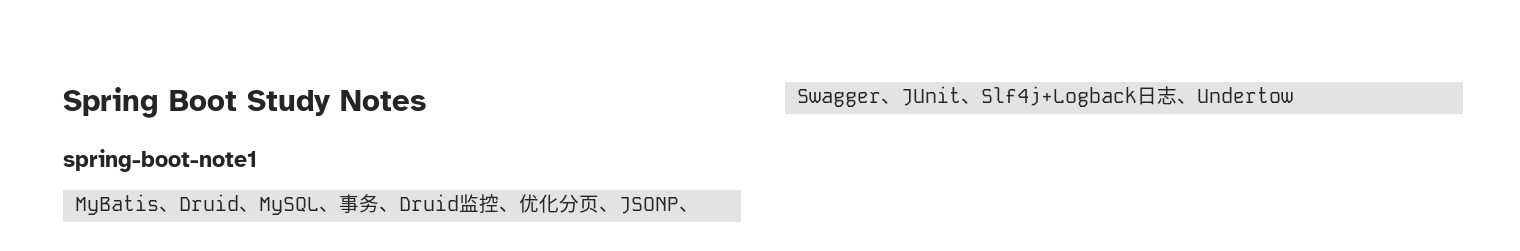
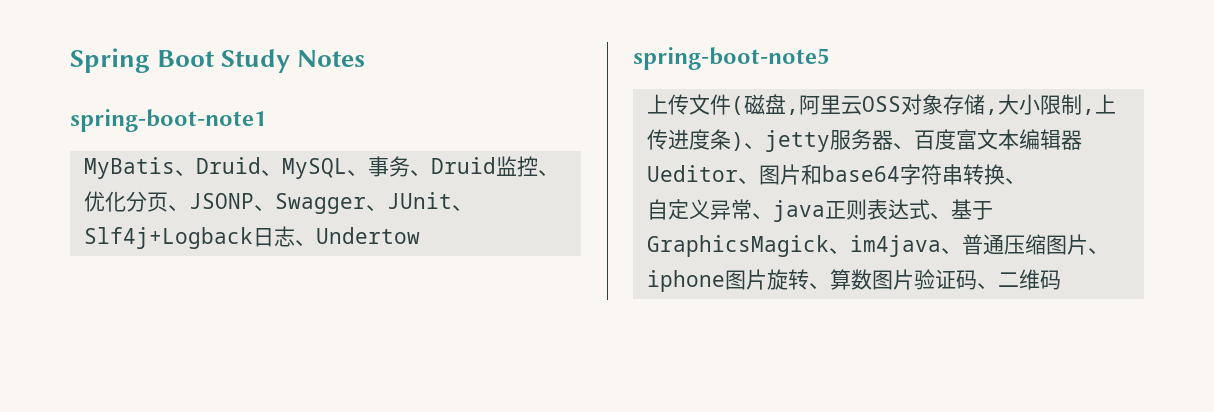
(1293, 95) none -> [633,47,829,70] [646,94,1116,115] [646,129,1082,152] [646,164,1026,185] [646,199,993,222] [646,234,1109,257] [646,269,1061,292] // spring-boot-note5 // 上传文件(磁盘,阿里云OSS对象存储,大小限制,上传进度条)、jetty服务器、百度富文本编辑器Ueditor、图片和base64字符串转换、 // 自定义异常、java正则表达式、基于GraphicsMagick、im4java、普通压缩图片、iphone图片旋转、算数图片验证码、二维码

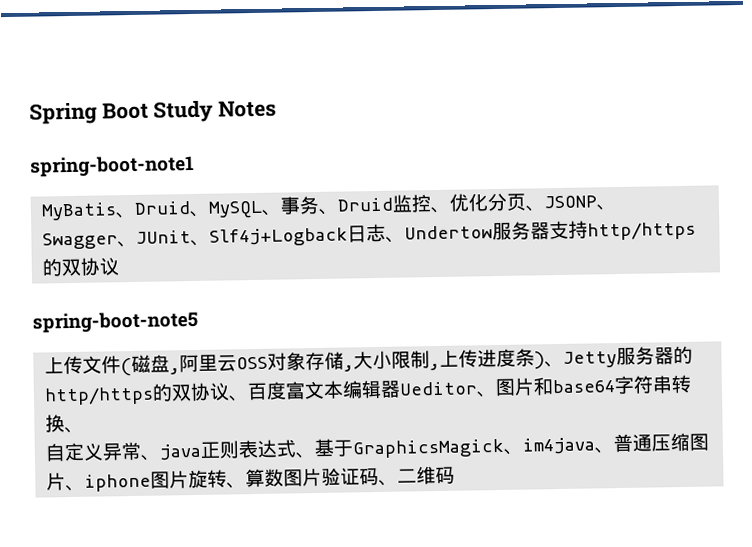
(420, 235) none -> [492,220,697,241] [42,257,120,277] 服务器支持http/https的双协议
[764,129,893,152] jetty服务器 -> [563,345,694,368] [44,382,231,406] Jetty服务器的http/https的双协议

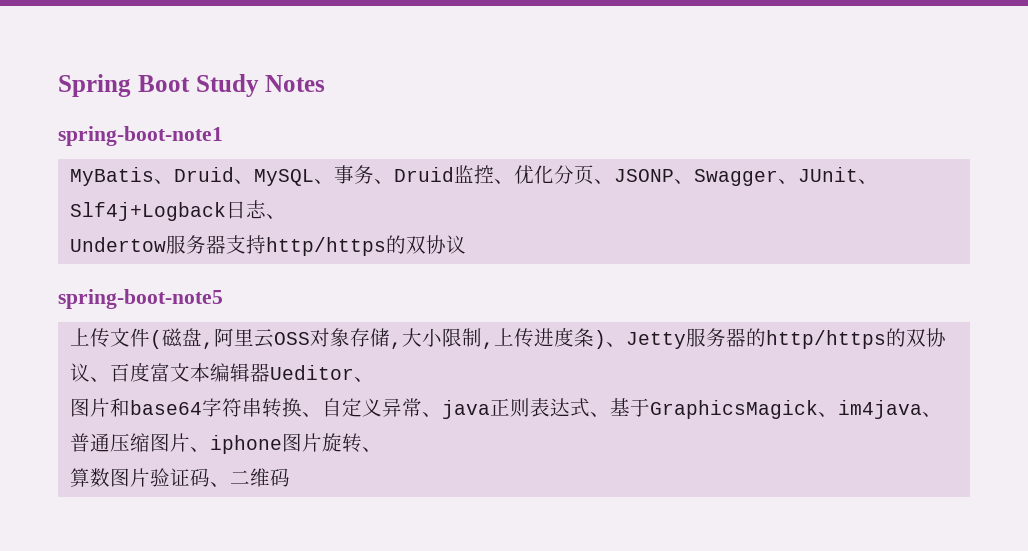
(406, 239) none -> (286, 216) //
(498, 394) none -> (374, 379) //
(85, 430) // -> (322, 414) none
(247, 485) none -> (382, 449) //

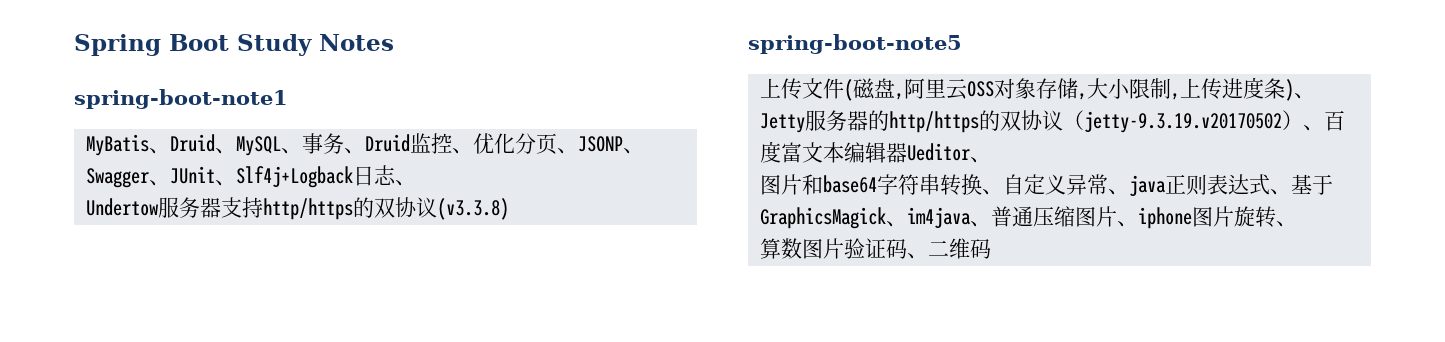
(466, 244) none -> [437,198,509,220] (v3.3.8)
(90, 372) none -> [1063,110,1303,133] （jetty-9.3.19.v20170502）

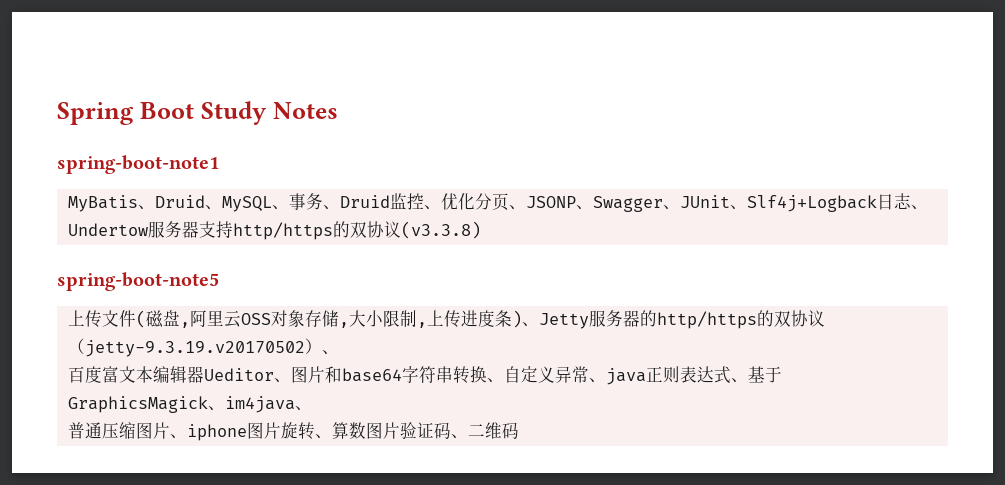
(1324, 128) none -> (339, 352) //
(991, 160) // -> (291, 380) none
(991, 224) none -> (312, 408) //
(1297, 224) // -> (332, 436) none

